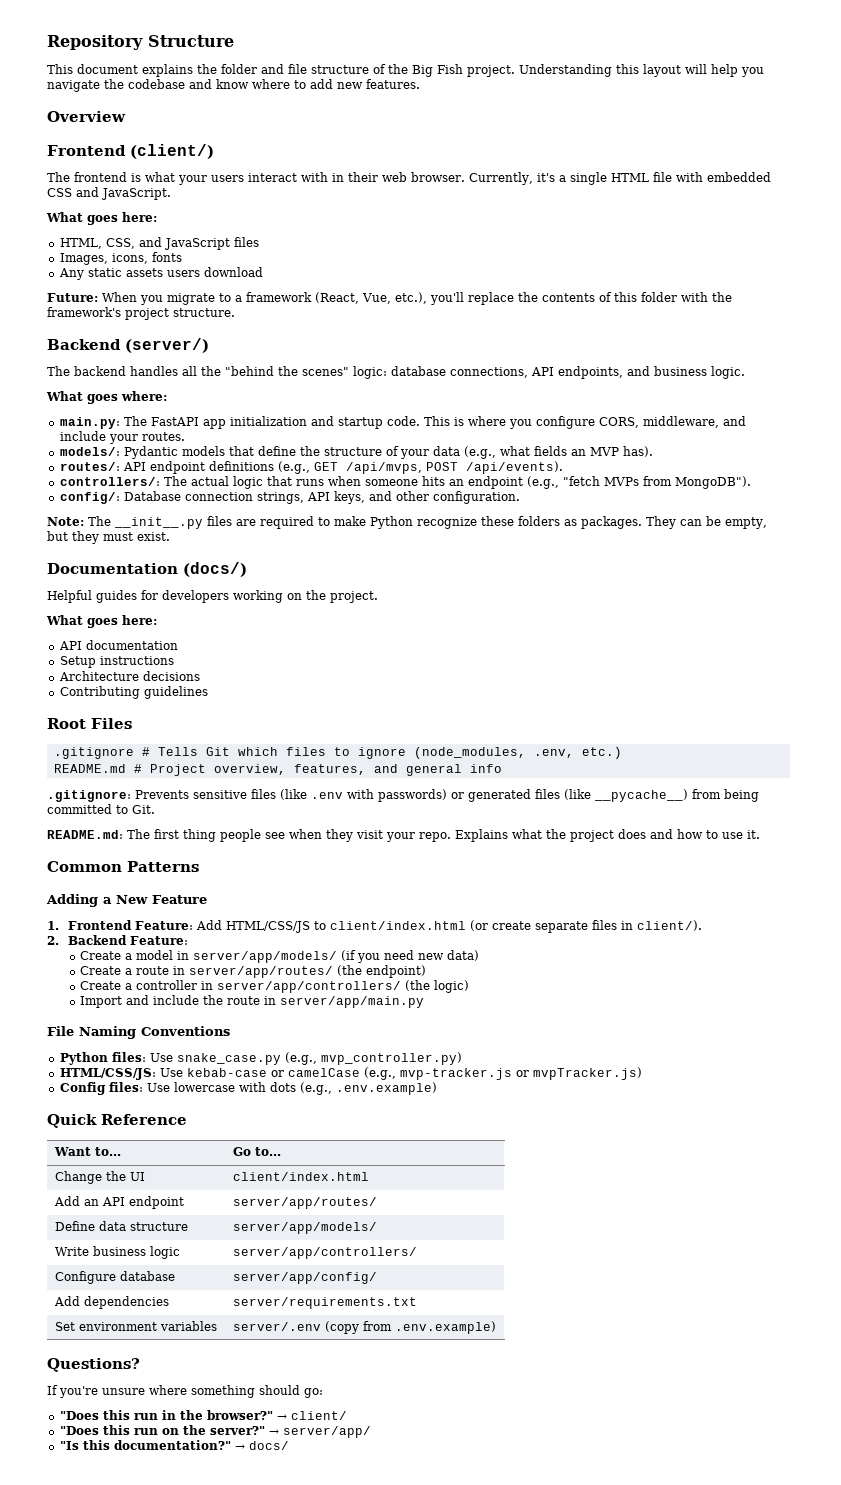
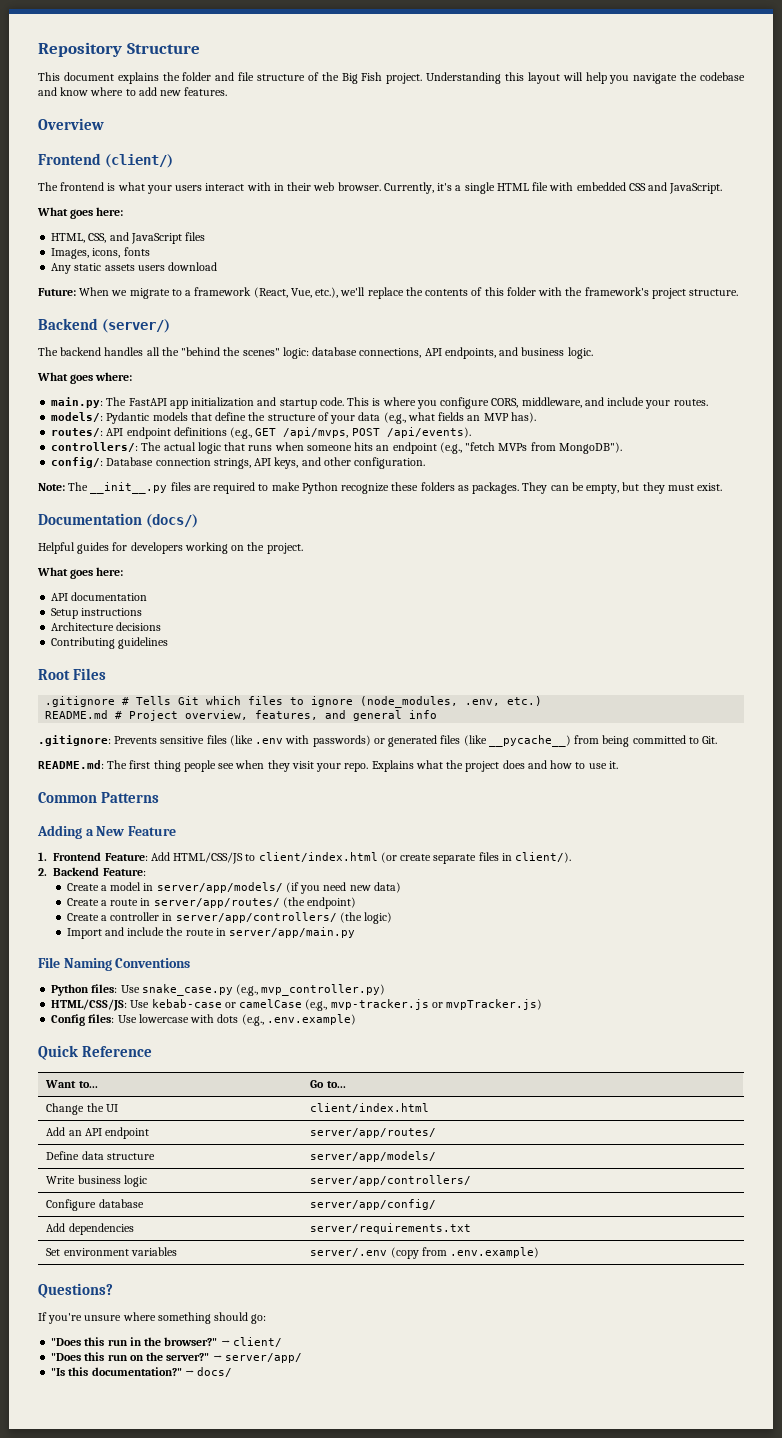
[140,295,163,305] you -> [111,290,128,296] we
[430,292,464,305] you'll -> [340,287,366,296] we'll

